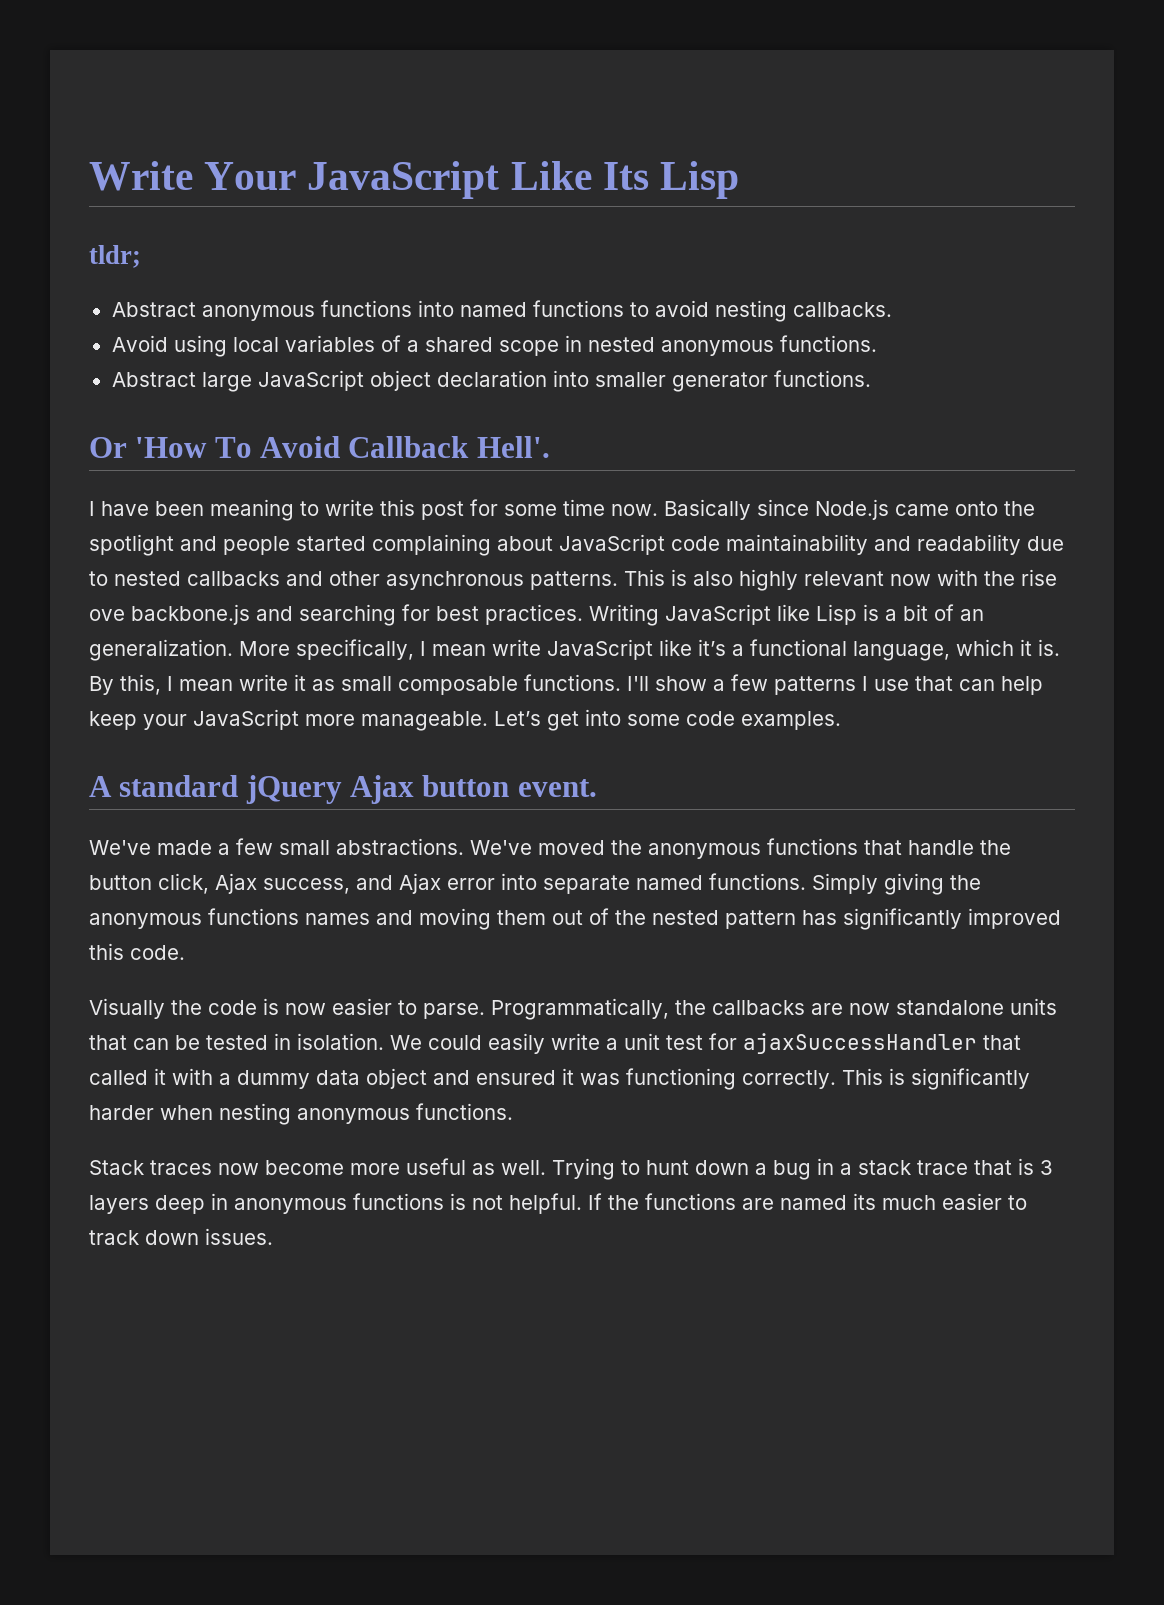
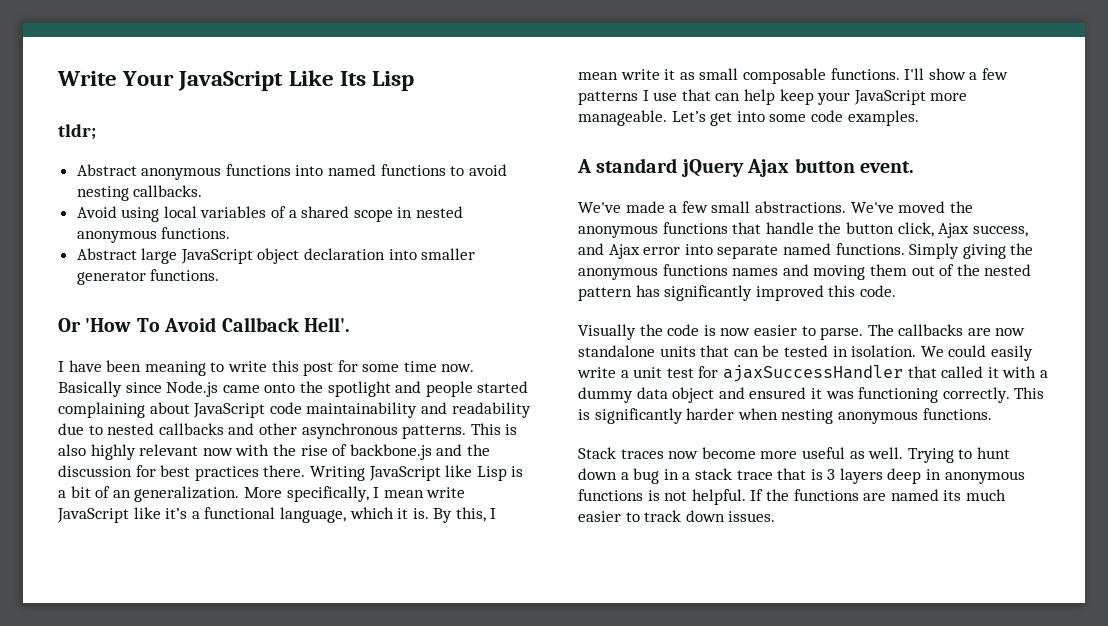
[89,609,125,621] ove -> [332,444,348,456] of
[299,604,583,626] searching for best practices. -> [466,444,490,456] [58,465,306,481] the discussion for best practices there.
[491,998,706,1020] Programmatically, the -> [867,324,894,336] The

